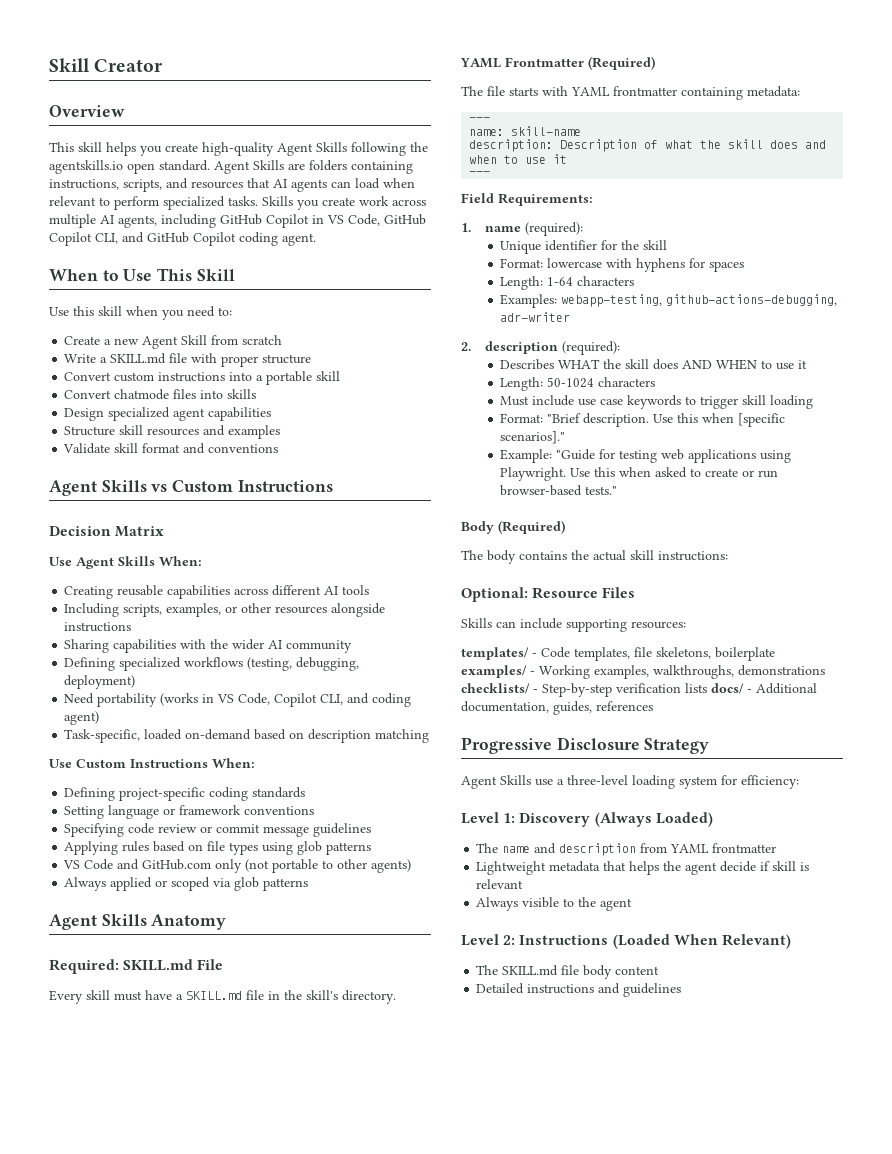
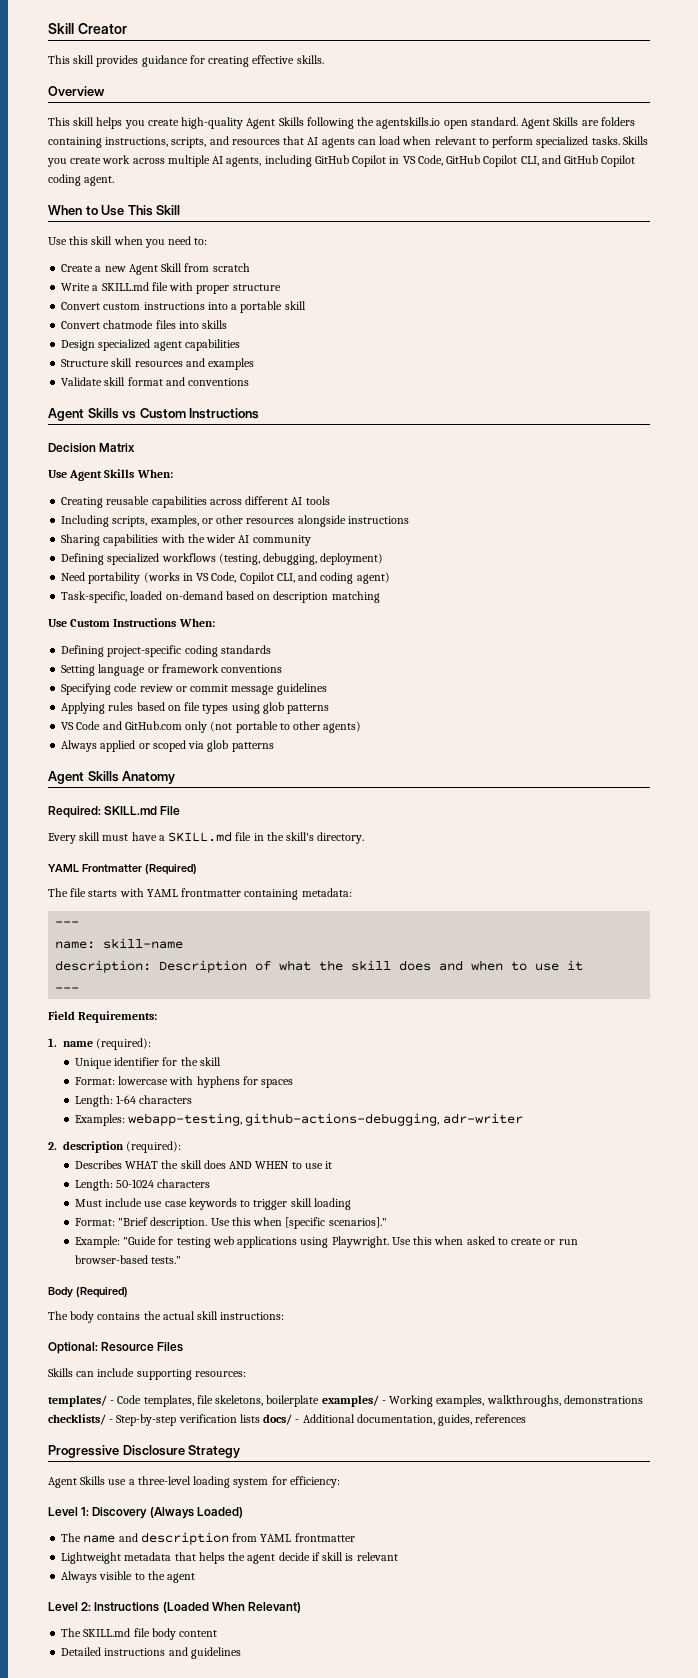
(164, 65) none -> [48,55,324,67] // This skill provides guidance for creating effective skills.

